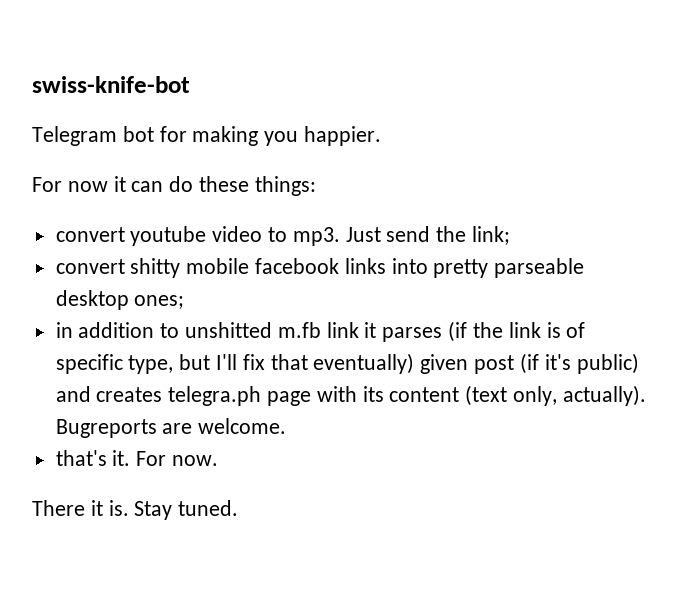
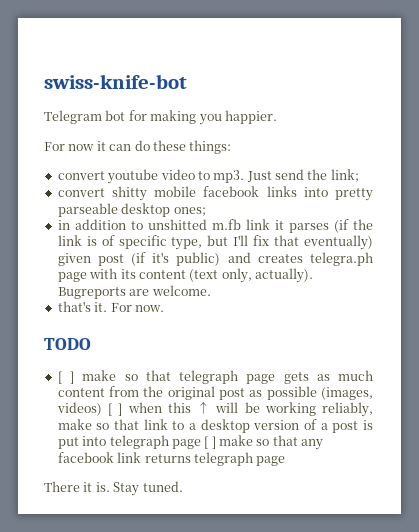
(219, 460) none -> [44,338,91,350] [57,370,373,384] [57,386,373,400] [56,402,373,417] [57,419,374,433] [57,435,324,450] [57,452,286,466] // TODO // [ ] make so that telegraph page gets as much content from the original post as possible (images, videos) [ ] when this ↑ will be working reliably, make so that link to a desktop version of a post is put into telegraph page [ ] make so that any facebook link returns telegraph page

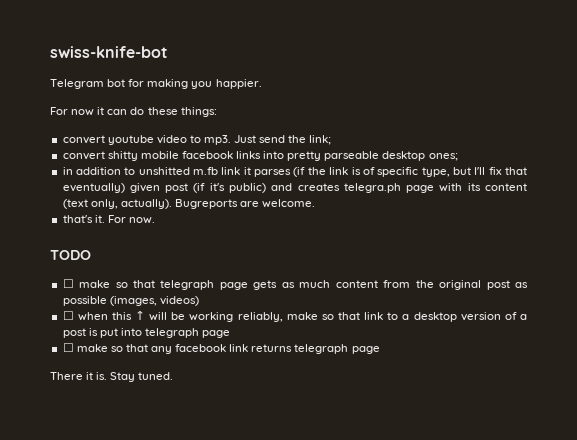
[57,371,74,384] [ ] -> [62,279,74,288] ☐
[108,403,123,416] [ ] -> [62,311,74,320] // ☐
[204,436,216,449] [ ] -> [62,343,74,352] // ☐

